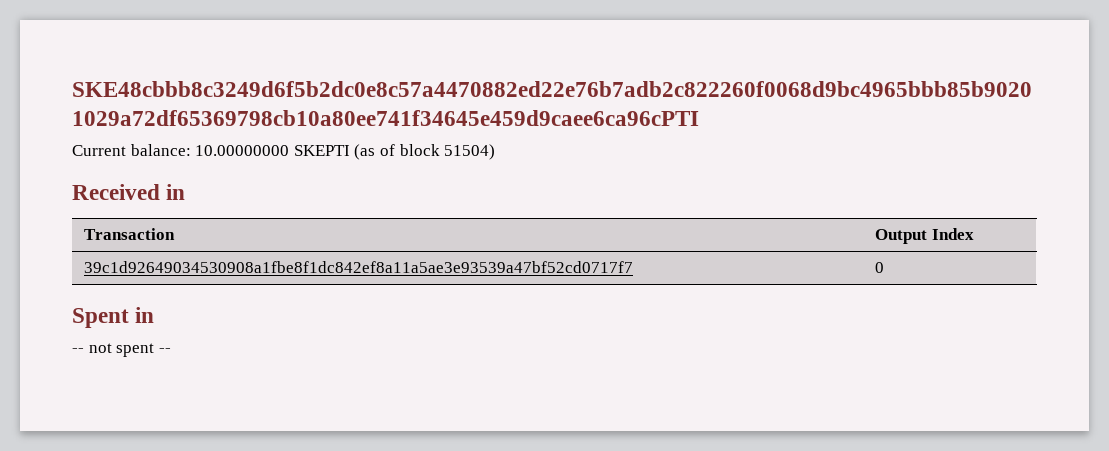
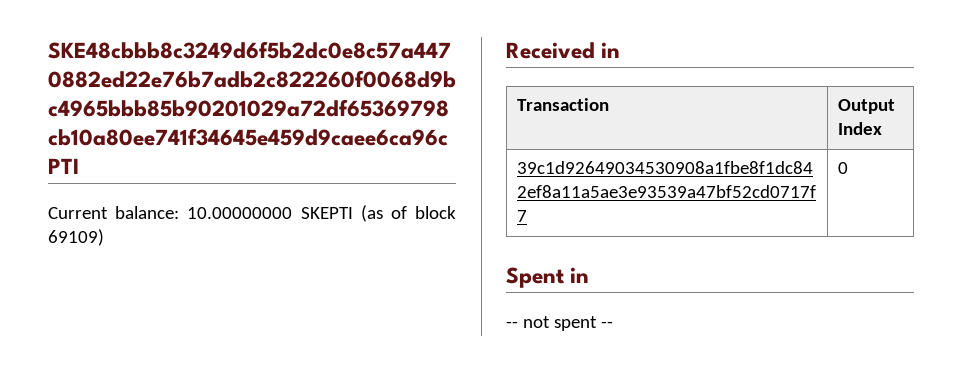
[444,144,496,160] 51504) -> [48,229,104,246] 69109)

